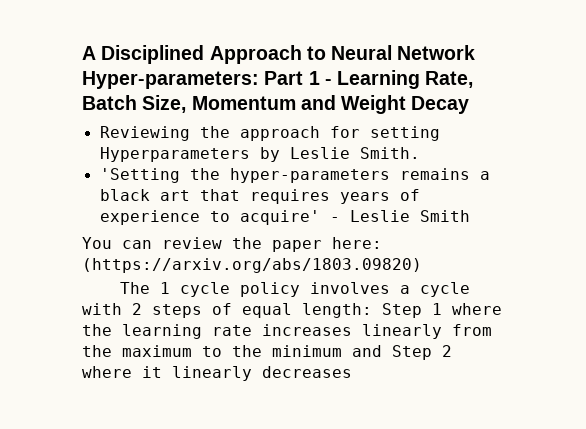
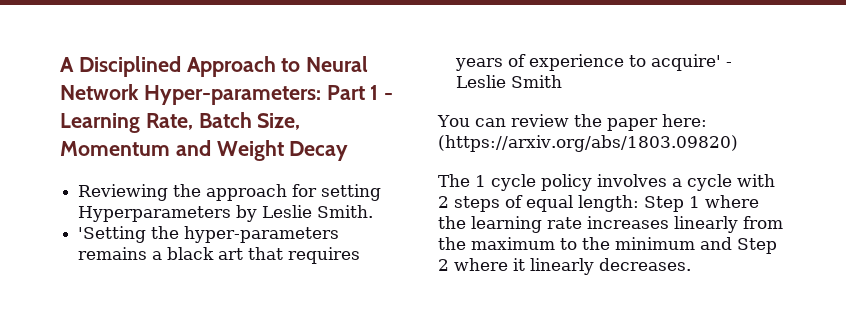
[262,366,352,378] decreases -> [599,258,691,271] decreases.

